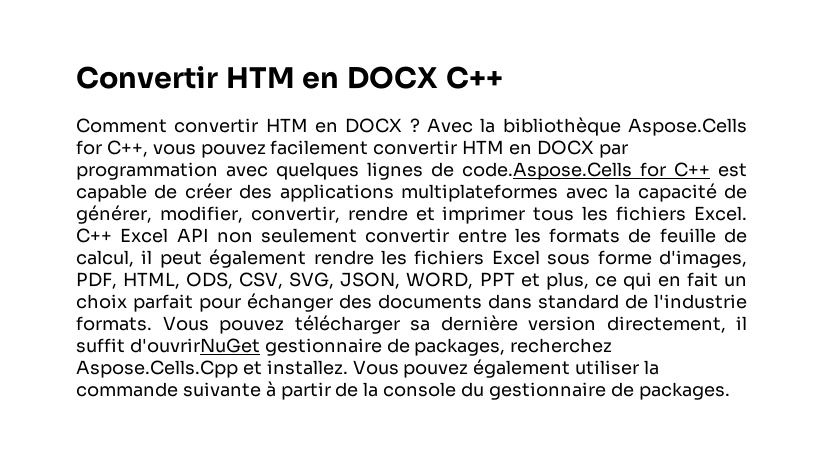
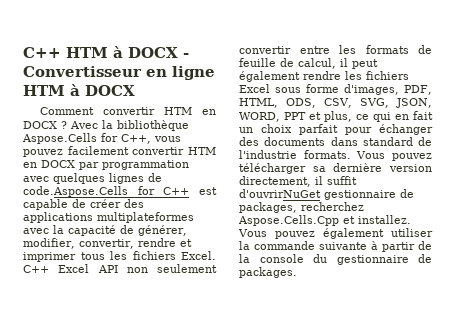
[76,66,503,89] Convertir HTM en DOCX C++ -> [23,46,189,58] [23,66,215,80] [23,84,135,96] C++ HTM à DOCX - Convertisseur en ligne HTM à DOCX

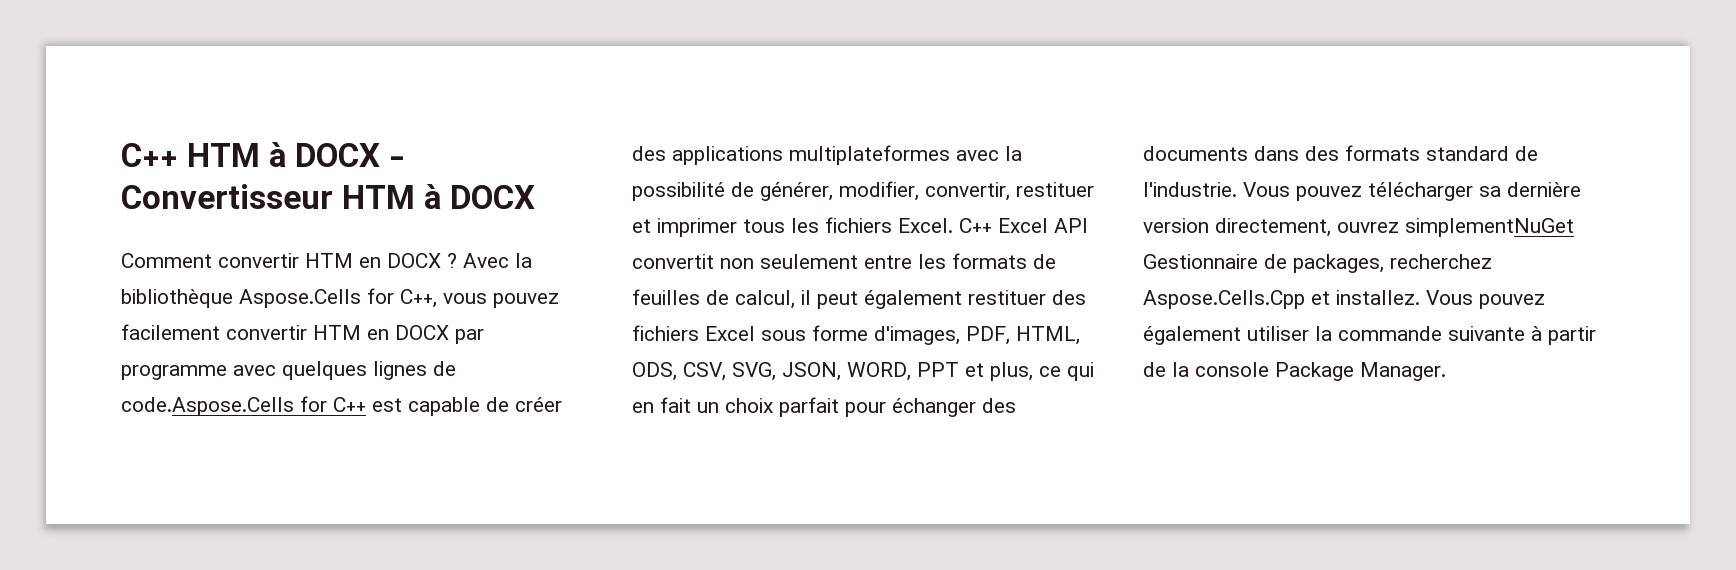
[146,66,215,80] en ligne -> (333, 196) none
[102,160,189,170] programmation -> [121,365,227,380] programme
[68,225,116,236] capacité -> [632,182,725,201] possibilité
[137,238,176,247] rendre -> [1016,182,1094,197] restituer
(118, 269) none -> [632,254,714,269] convertit
[239,46,291,54] convertir -> (858, 261) none
[239,58,276,67] feuille -> [632,289,700,305] feuilles
[303,71,362,80] rendre les -> [968,290,1086,305] restituer des
[362,137,432,146] [239,150,351,159] standard de l'industrie formats. -> [1305,145,1538,161] [1143,182,1237,197] des formats standard de l'industrie.
[315,176,357,185] [239,189,396,200] il suffit d'ouvrirNuGet gestionnaire -> [1337,218,1574,237] [1143,254,1258,269] ouvrez simplementNuGet Gestionnaire
[313,254,432,265] [239,267,297,278] du gestionnaire de packages. -> [1275,362,1446,381] Package Manager.

